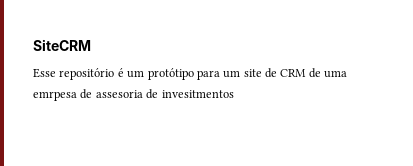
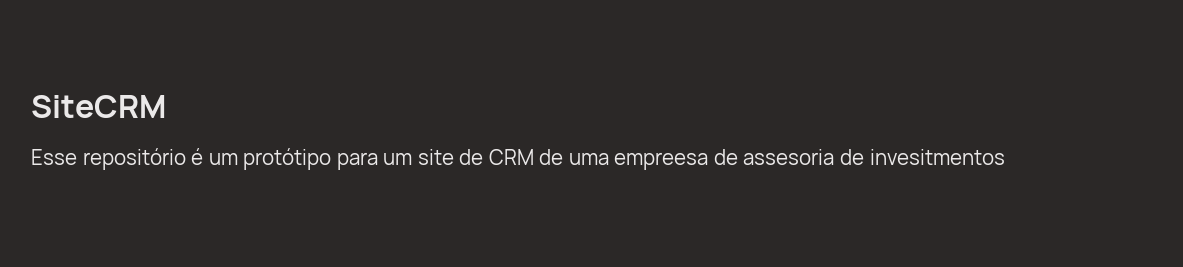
[33,91,77,101] emrpesa -> [614,152,709,170] empreesa

